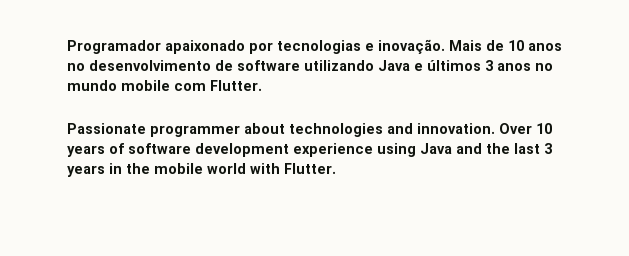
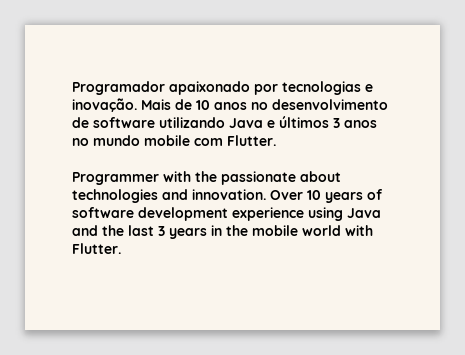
[67,123,240,137] Passionate programmer -> [72,171,296,185] Programmer with the passionate

